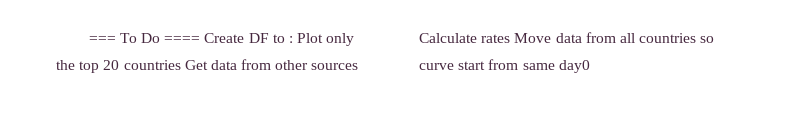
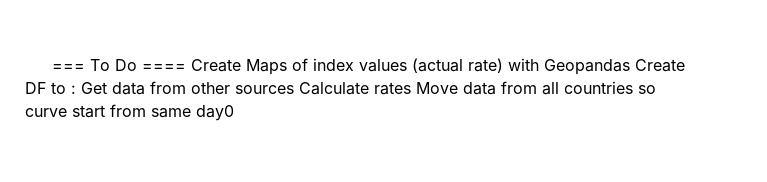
[248,33,355,46] [56,60,181,73] DF to : Plot only the top 20 countries -> [246,58,686,75] [25,82,76,94] Maps of index values (actual rate) with Geopandas Create DF to :

